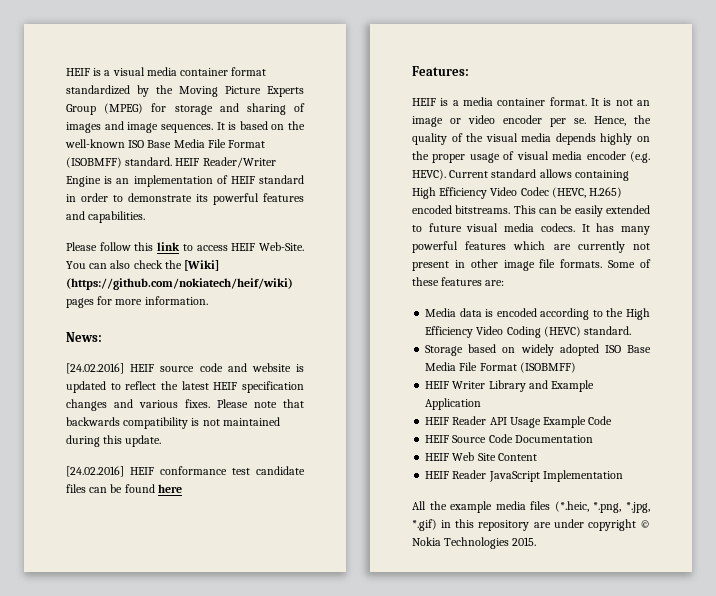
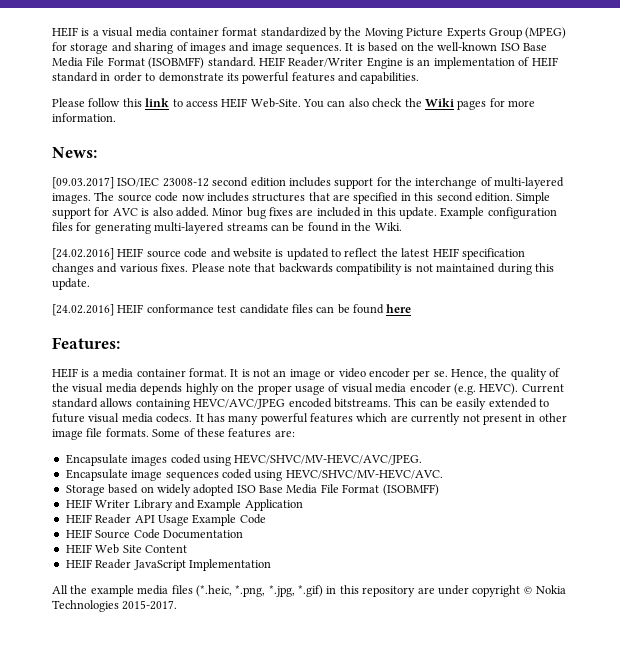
[184,260,220,271] [66,278,293,290] [Wiki] (https://github.com/nokiatech/heif/wiki) -> [424,98,454,107] Wiki
(102, 337) none -> [52,177,565,189] [52,192,551,204] [52,207,557,219] [52,222,402,234] // [09.03.2017] ISO/IEC 23008-12 second edition includes support for the interchange of multi-layered images. The source code now includes structures that are specified in this second edition. Simple support for AVC is also added. Minor bug fixes are included in this update. Example configuration files for generating multi-layered streams can be found in the Wiki.
[412,187,623,199] High Efficiency Video Codec (HEVC, H.265) -> [193,398,286,409] HEVC/AVC/JPEG
[425,308,650,320] [425,326,632,338] Media data is encoded according to the High Efficiency Video Coding (HEVC) standard. -> [65,454,423,466] [65,469,443,481] Encapsulate images coded using HEVC/SHVC/MV-HEVC/AVC/JPEG. // Encapsulate image sequences coded using HEVC/SHVC/MV-HEVC/AVC.
[512,537,537,546] 2015. -> [122,600,178,610] 2015-2017.

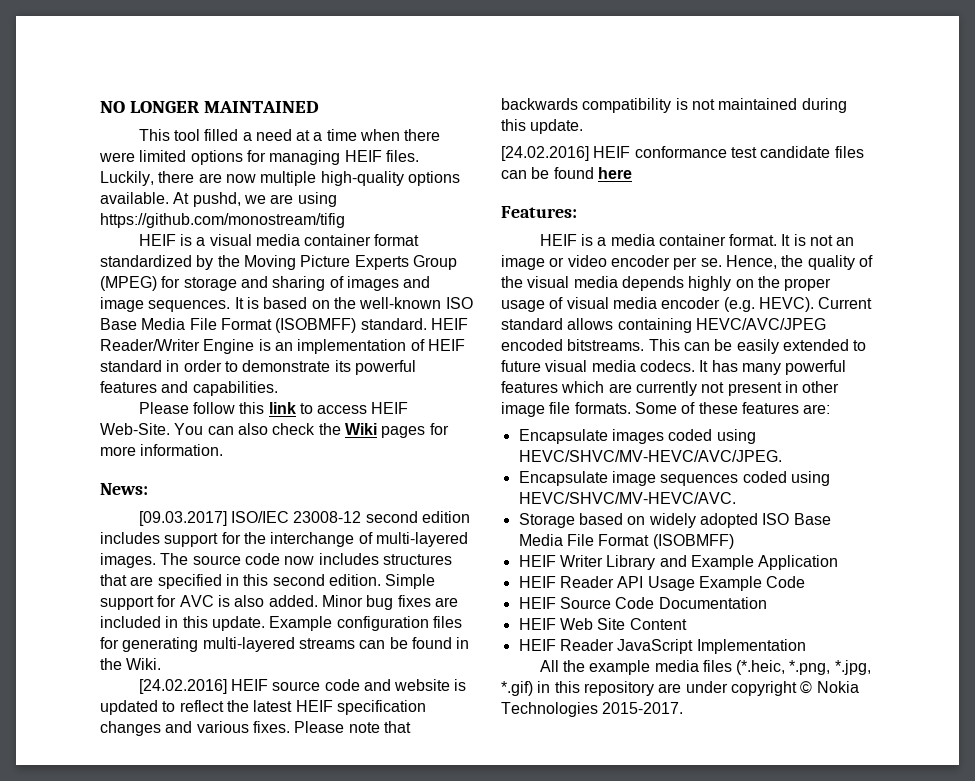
(52, 32) none -> [100,101,320,113] [138,129,441,141] [99,150,419,165] [100,171,460,186] [100,192,337,207] [100,213,345,228] NO LONGER MAINTAINED // This tool filled a need at a time when there were limited options for managing HEIF files. Luckily, there are now multiple high-quality options available. At pushd, we are using https://github.com/monostream/tifig //

